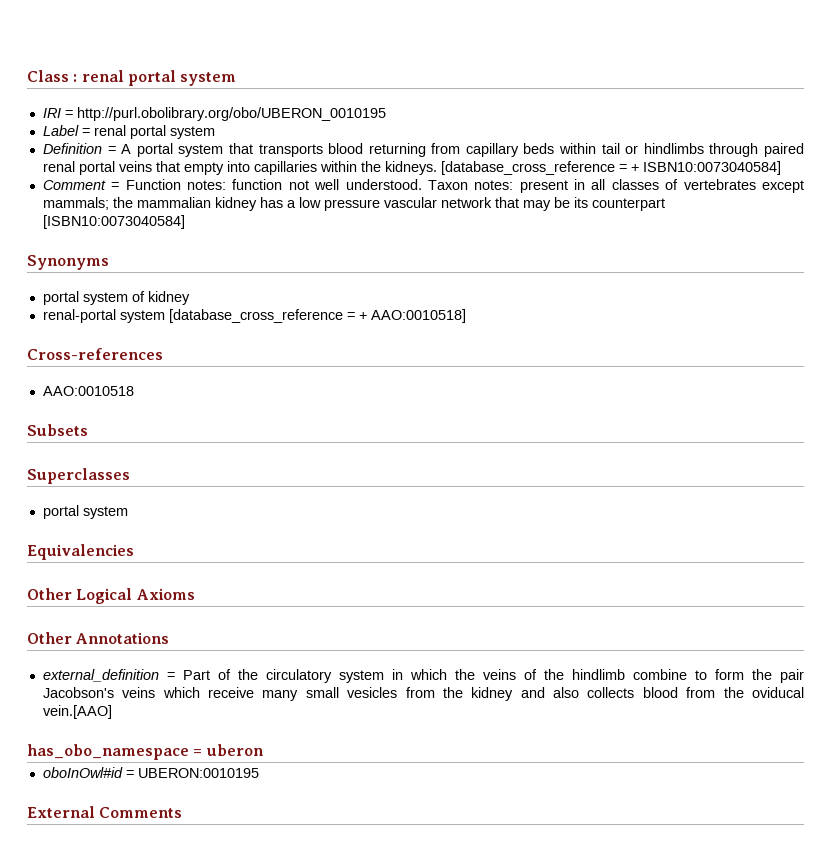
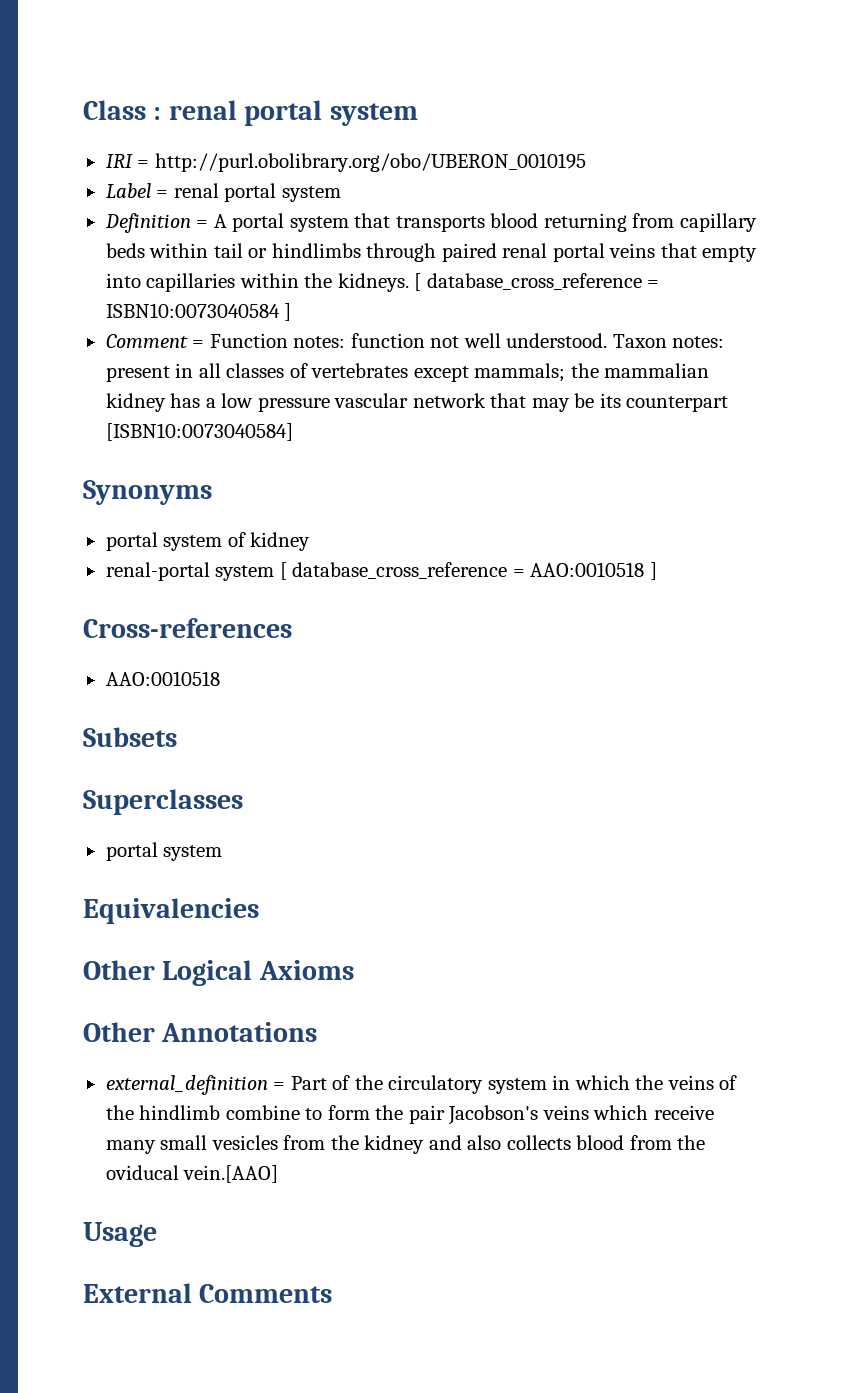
[440,161,781,175] [database_cross_reference = + ISBN10:0073040584] -> [414,273,660,291] [105,303,292,321] [ database_cross_reference = ISBN10:0073040584 ]
[168,309,466,323] [database_cross_reference = + AAO:0010518] -> [279,562,657,580] [ database_cross_reference = AAO:0010518 ]
[27,744,264,760] [42,767,259,778] has_obo_namespace = uberon // oboInOwl#id = UBERON:0010195 -> [83,1222,157,1247] Usage

